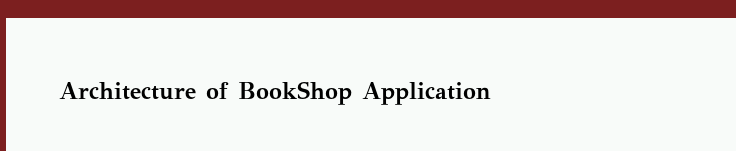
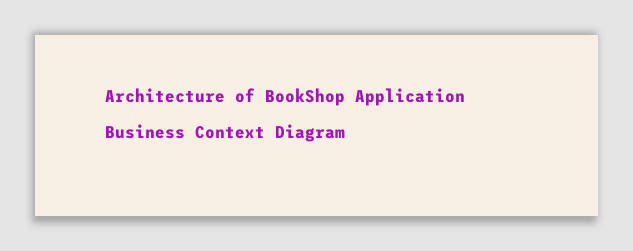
(491, 93) none -> [105,124,345,142] // Business Context Diagram

